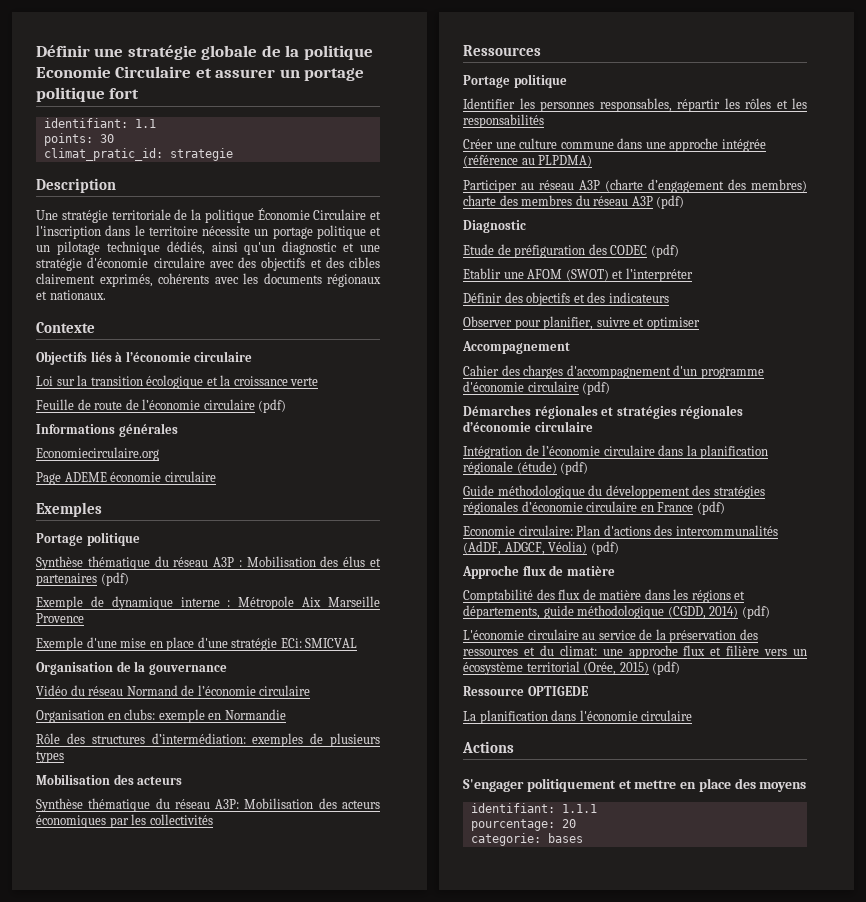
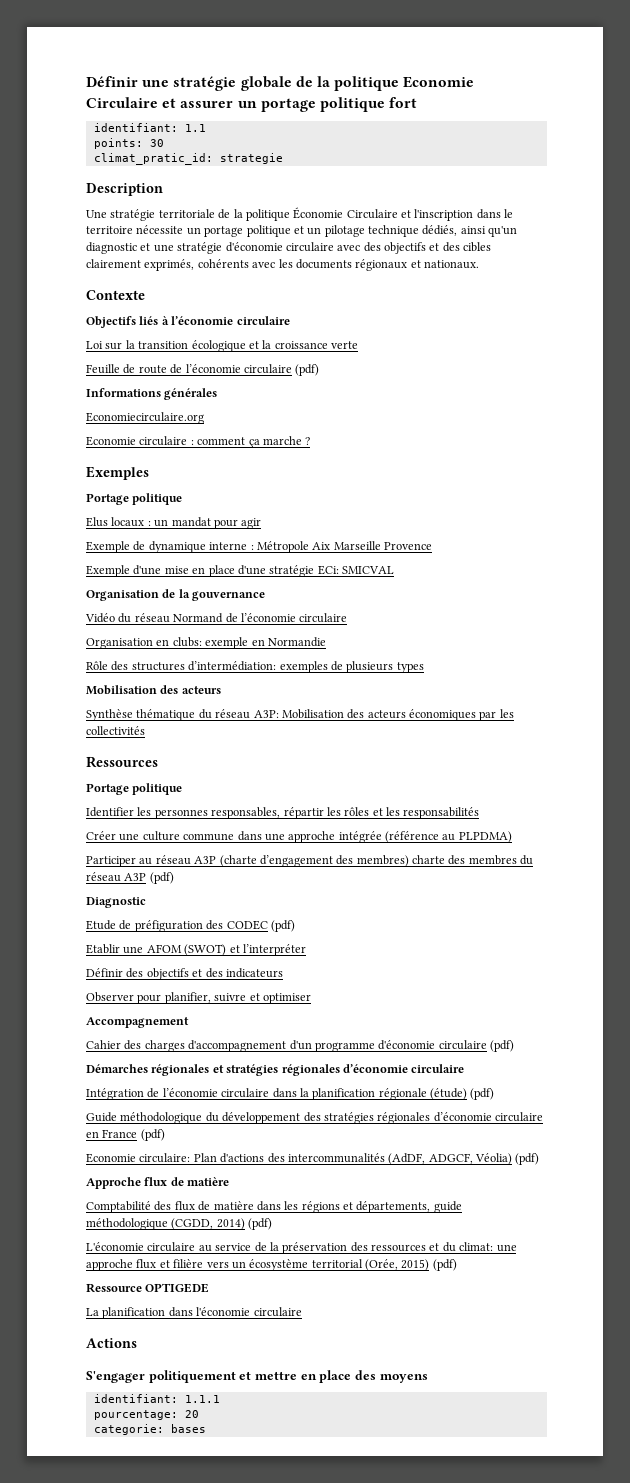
[36,471,216,485] [36,502,102,517] [36,532,140,546] [36,556,381,570] [36,572,129,586] Page ADEME économie circulaire // Exemples // Portage politique // Synthèse thématique du réseau A3P : Mobilisation des élus et partenaires (pdf) -> [86,436,311,448] [86,466,149,480] [86,493,183,505] [86,517,262,529] Economie circulaire : comment ça marche ? // Exemples // Portage politique // Elus locaux : un mandat pour agir

